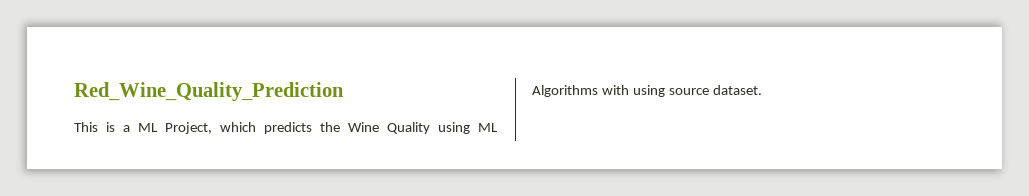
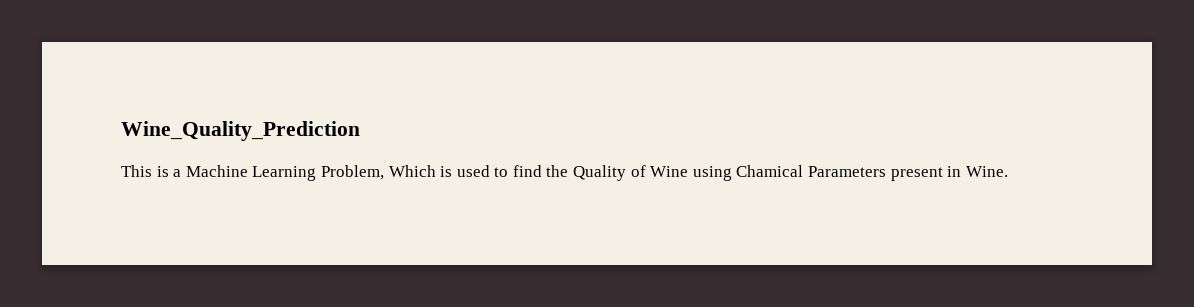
[74,82,344,101] Red_Wine_Quality_Prediction -> [121,121,360,141] Wine_Quality_Prediction
[138,122,498,134] [532,85,762,97] ML Project, which predicts the Wine Quality using ML Algorithms with using source dataset. -> [185,165,1008,181] Machine Learning Problem, Which is used to find the Quality of Wine using Chamical Parameters present in Wine.

